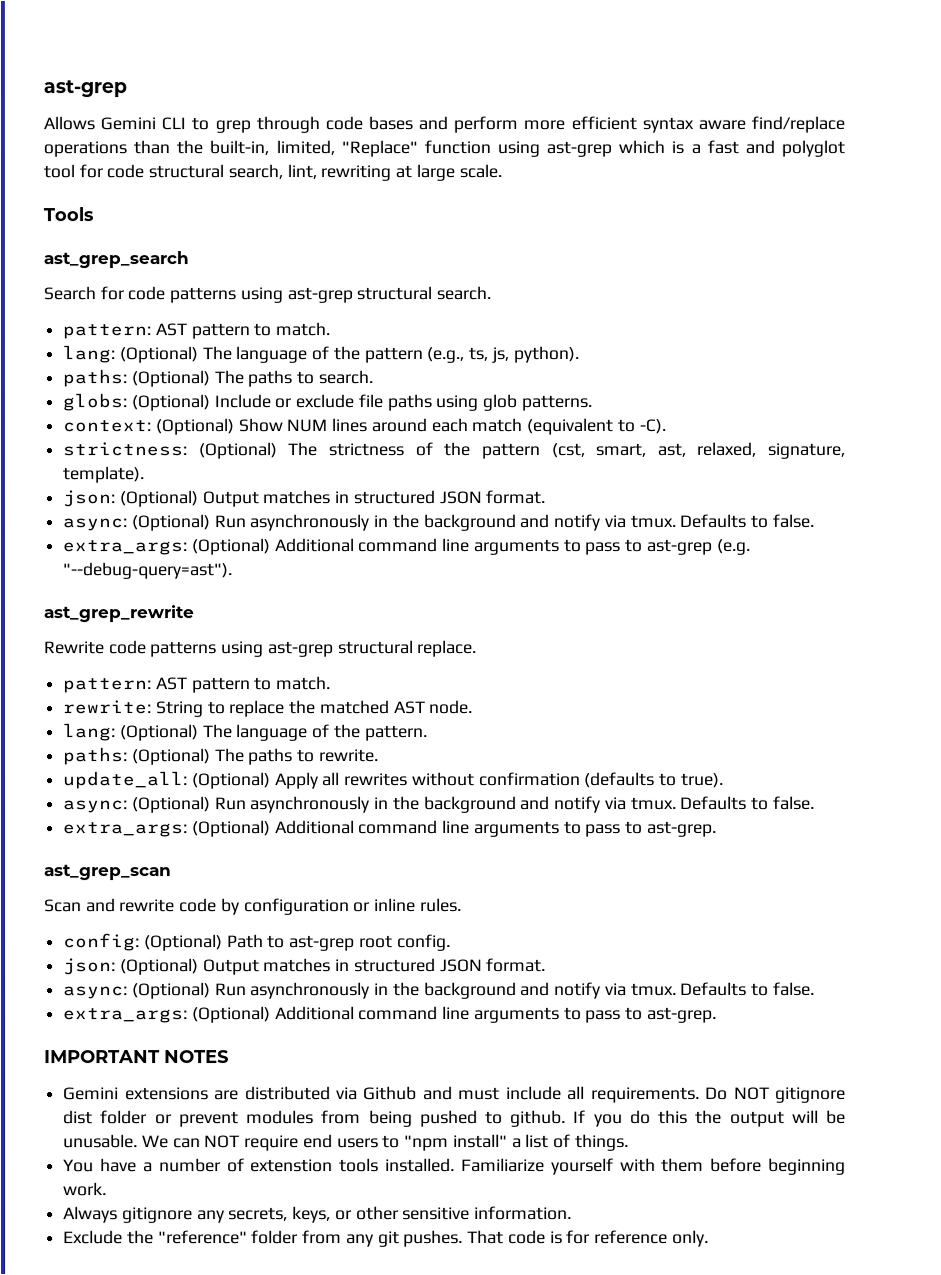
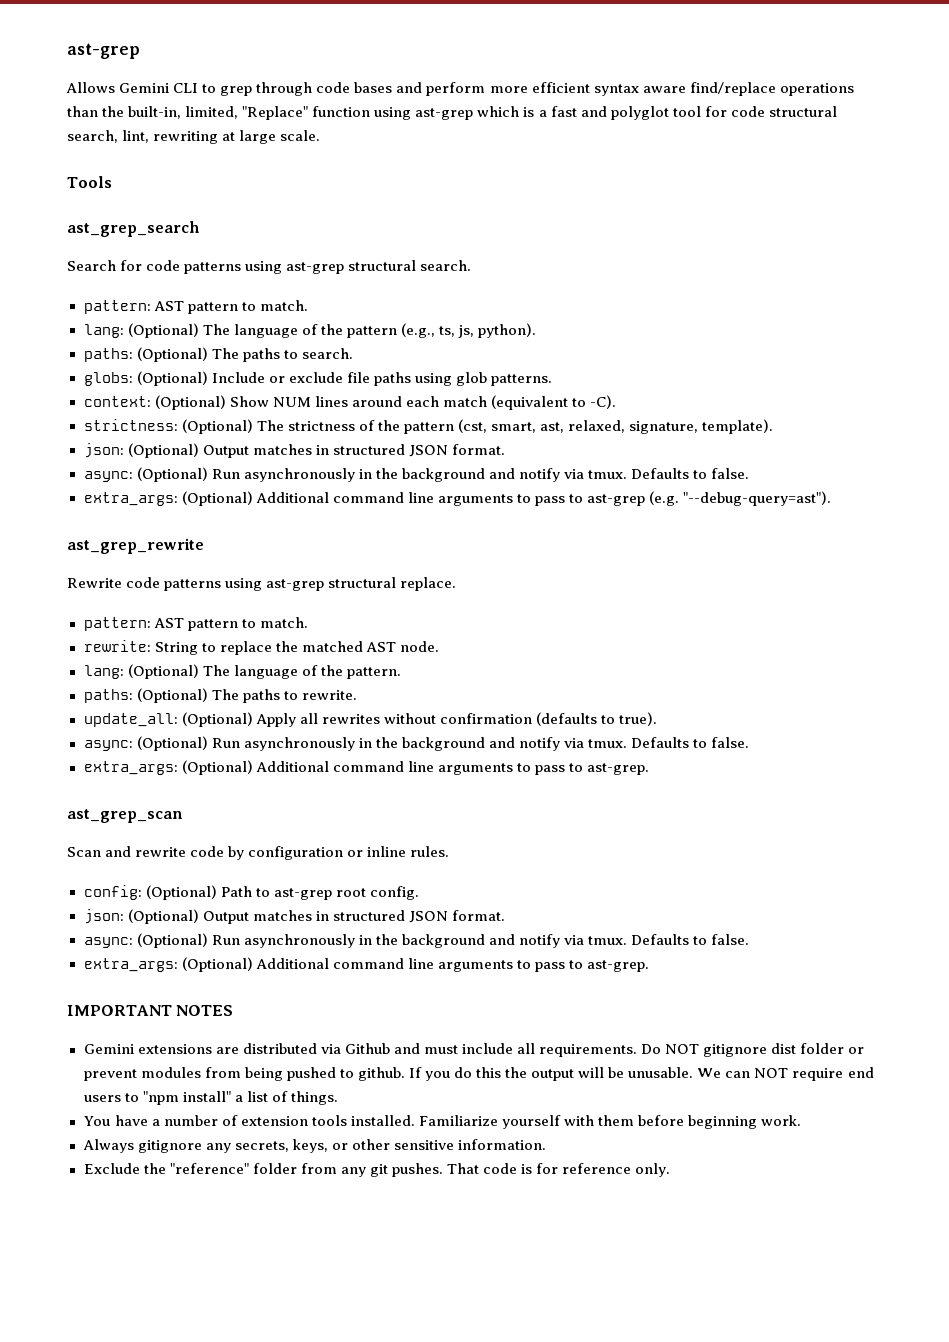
[250,1159,334,1173] extenstion -> [240,1116,308,1126] extension

